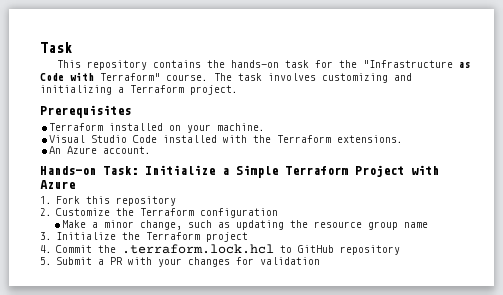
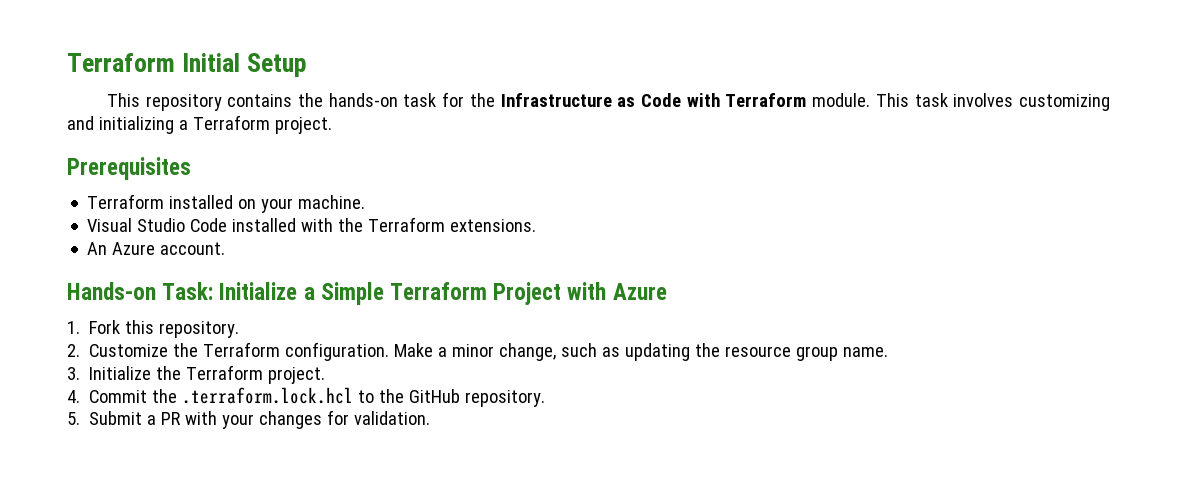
[40,42,72,53] Task -> [67,53,307,77] Terraform Initial Setup
[362,60,453,68] "Infrastructure -> [500,93,612,107] Infrastructure
[100,73,232,81] Terraform" course. The -> [725,93,909,107] Terraform module. This
[116,196,177,206] repository -> [159,321,240,338] repository.
[200,208,279,218] configuration // -> [285,342,390,361] configuration.
[404,222,429,228] name -> [843,347,889,357] name.
[206,232,249,242] project -> [268,367,326,384] project.
[298,245,401,255] GitHub repository -> [379,389,546,407] the GitHub repository.
[260,257,321,265] validation -> [354,411,431,425] validation.

